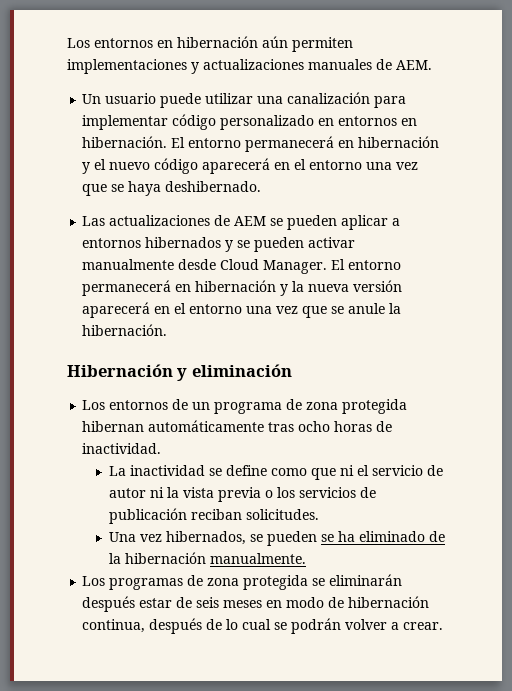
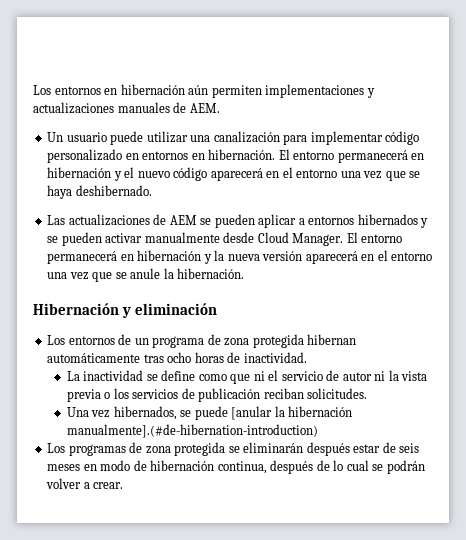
[266,531,445,546] pueden se ha eliminado de -> [194,406,273,420] puede [anular
[209,553,306,564] manualmente. -> [66,424,318,438] manualmente].(#de-hibernation-introduction)

